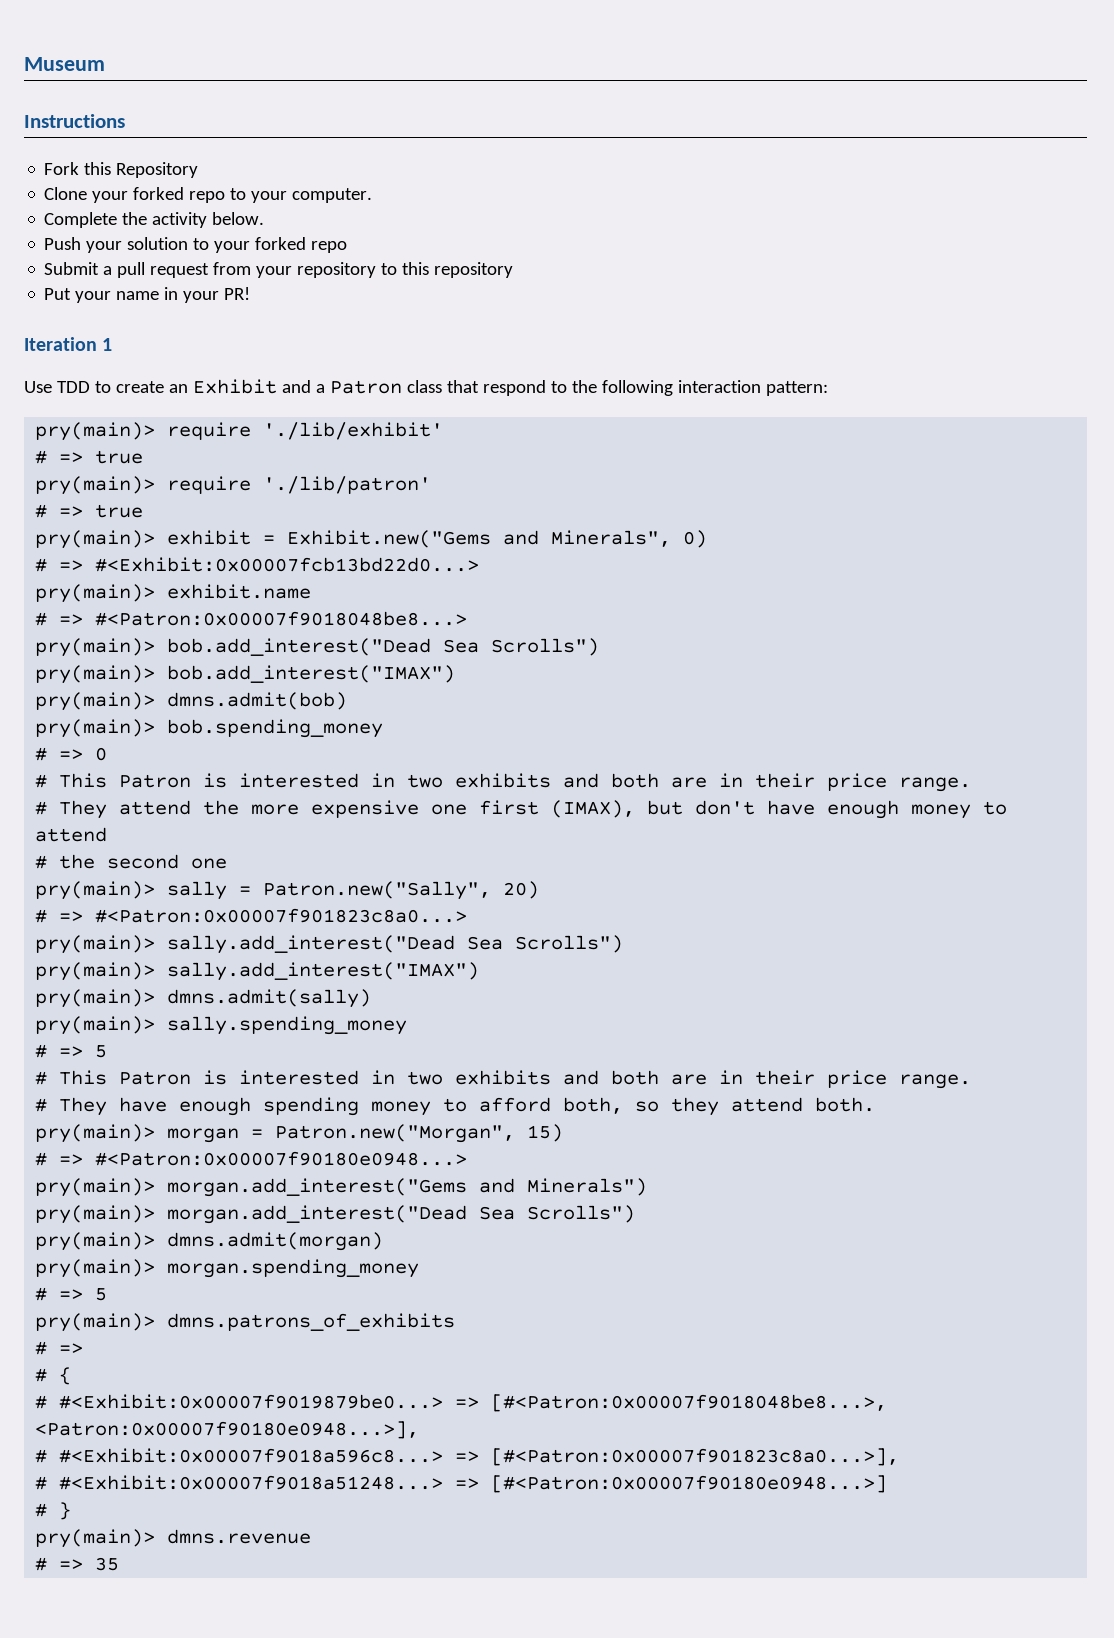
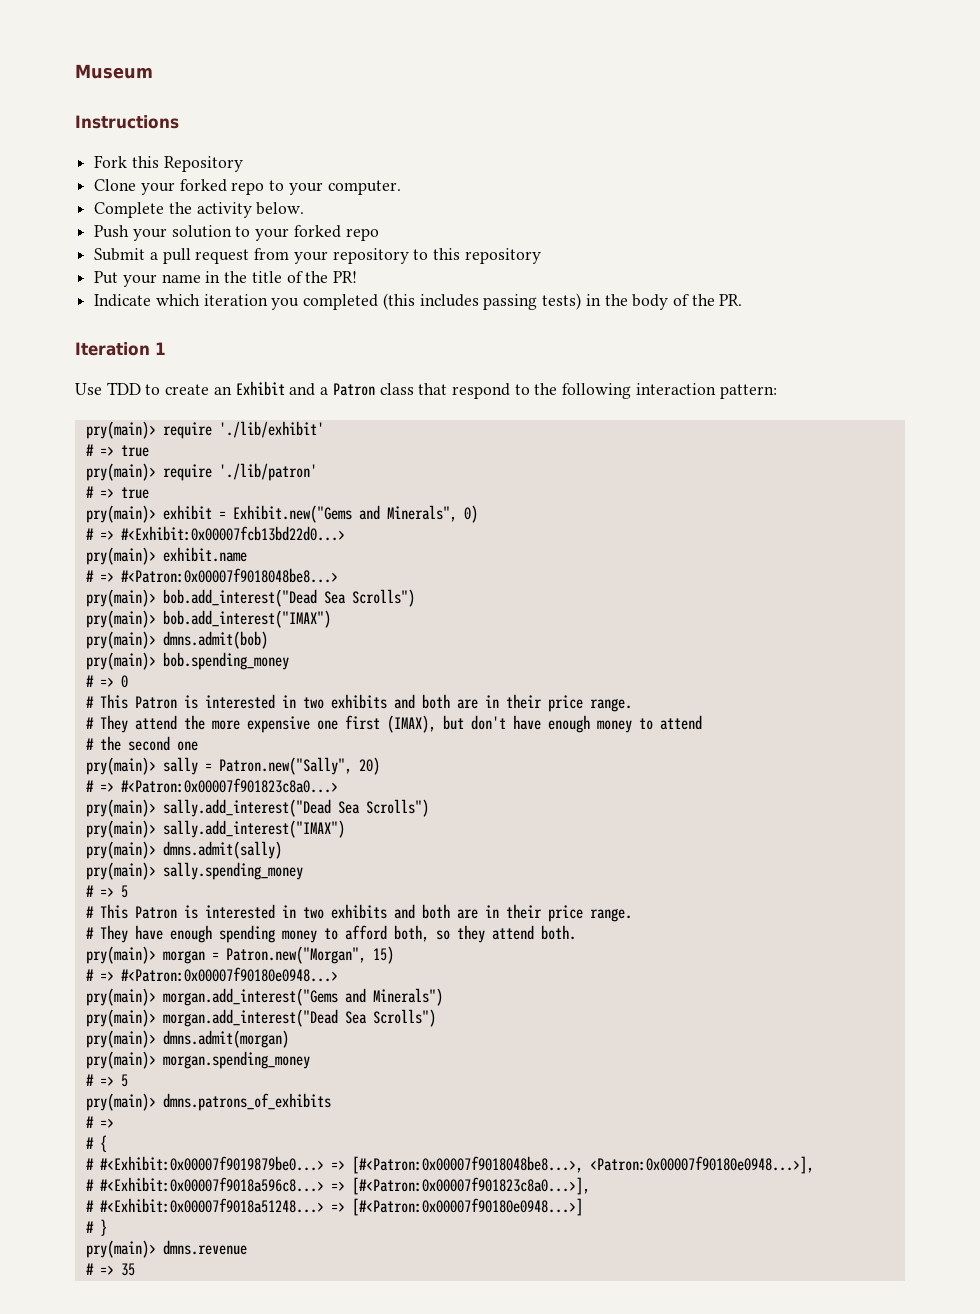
[183,287,251,303] your PR! -> [224,271,358,283] [94,293,743,310] the title of the PR! // Indicate which iteration you completed (this includes passing tests) in the body of the PR.

